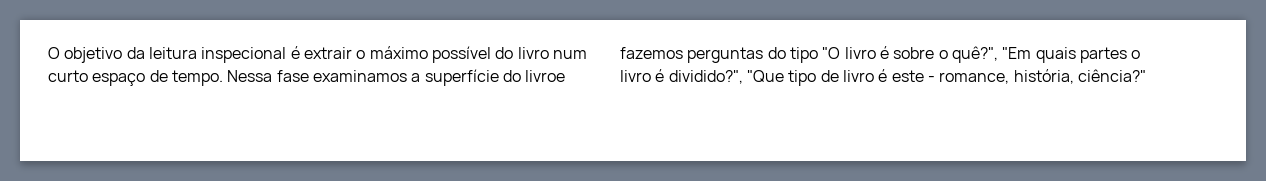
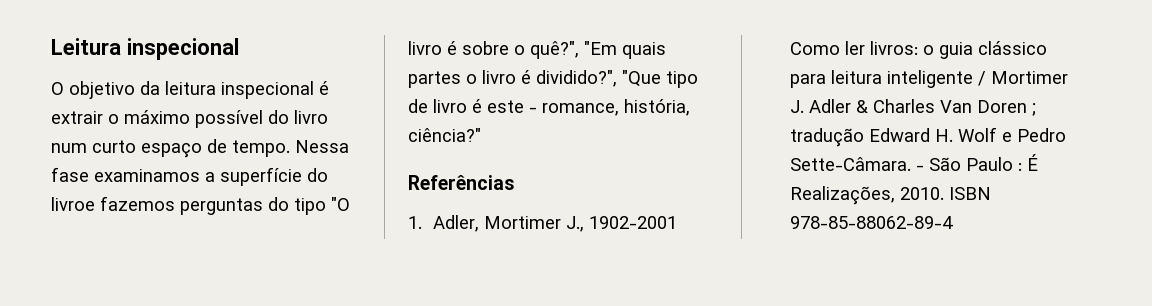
(48, 53) none -> [51,38,239,60] Leitura inspecional //
(1146, 75) none -> [408,175,514,190] [408,215,677,232] [789,41,1047,59] [789,70,1068,88] [789,99,1036,116] [789,127,1066,147] [789,154,1038,171] [789,186,991,205] [789,216,953,229] // Referências // 1. Adler, Mortimer J., 1902-2001 Como ler livros: o guia clássico para leitura inteligente / Mortimer J. Adler & Charles Van Doren ; tradução Edward H. Wolf e Pedro Sette-Câmara. - São Paulo : É Realizações, 2010. ISBN 978-85-88062-89-4

